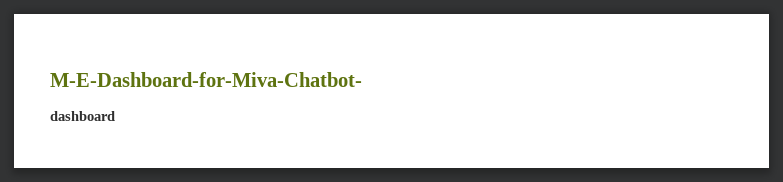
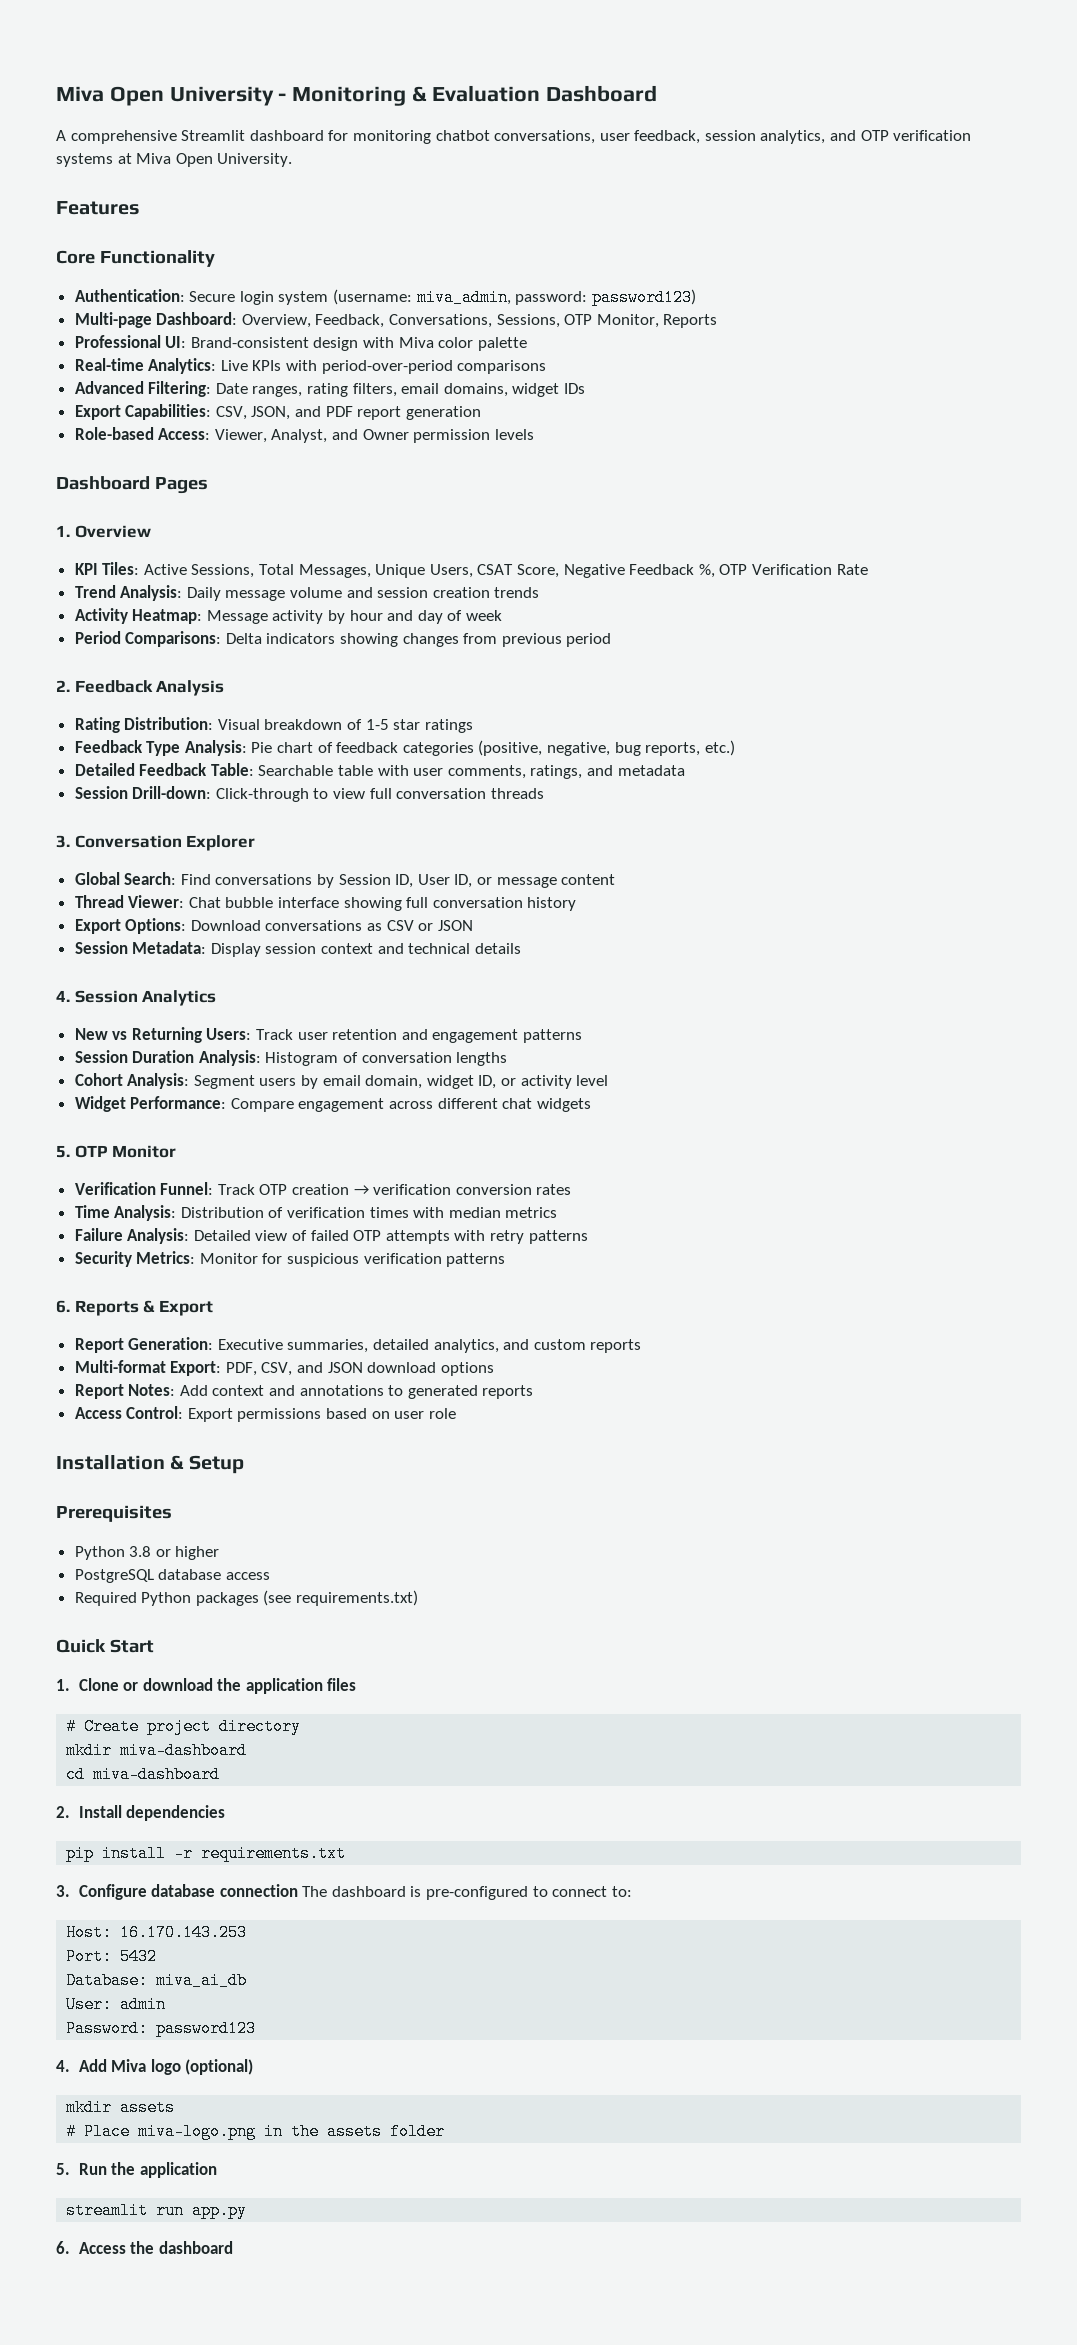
[50,72,362,87] M-E-Dashboard-for-Miva-Chatbot- // -> [56,85,657,106] [56,130,972,144] [56,153,293,167] [56,201,140,215] [56,250,215,267] [74,289,696,306] [74,312,718,328] [74,335,527,351] [74,358,547,374] [74,381,586,397] [74,404,481,420] [74,427,534,443] [56,476,208,494] [56,525,151,538] [74,562,868,578] [74,585,540,601] [74,608,503,624] [74,631,612,647] [56,680,225,696] [74,717,473,733] [74,740,735,756] [74,763,685,779] [74,786,544,802] [56,835,256,851] [74,872,616,888] [74,895,577,911] [74,918,473,934] [74,941,521,957] [56,990,217,1006] [74,1027,583,1043] [74,1050,508,1066] [74,1073,609,1089] [74,1096,591,1112] [56,1145,177,1158] [74,1182,572,1195] [74,1205,558,1221] [74,1228,588,1244] [74,1251,506,1267] [56,1300,213,1316] [74,1337,642,1353] [74,1360,494,1376] [74,1384,534,1399] [74,1406,456,1422] [56,1455,244,1474] [56,1505,172,1522] [74,1546,220,1560] [74,1569,270,1583] [74,1590,419,1606] [56,1639,154,1653] [56,1678,357,1694] [66,1718,302,1735] [66,1742,248,1759] [66,1766,221,1783] [56,1805,226,1821] [66,1845,347,1862] [56,1884,632,1900] [66,1924,248,1941] [66,1948,158,1965] [66,1972,248,1989] [66,1996,167,2013] [66,2020,257,2037] [56,2059,254,2075] [66,2099,176,2116] [66,2123,446,2140] [56,2162,217,2178] [66,2202,248,2219] [56,2241,155,2254] Miva Open University - Monitoring & Evaluation Dashboard // A comprehensive Streamlit dashboard for monitoring chatbot conversations, user feedback, session analytics, and OTP verification systems at Miva Open University. // Features // Core Functionality // Authentication: Secure login system (username: miva_admin, password: password123) // Multi-page Dashboard: Overview, Feedback, Conversations, Sessions, OTP Monitor, Reports // Professional UI: Brand-consistent design with Miva color palette // Real-time Analytics: Live KPIs with period-over-period comparisons // Advanced Filtering: Date ranges, rating filters, email domains, widget IDs // Export Capabilities: CSV, JSON, and PDF report generation // Role-based Access: Viewer, Analyst, and Owner permission levels // Dashboard Pages // 1. Overview // KPI Tiles: Active Sessions, Total Messages, Unique Users, CSAT Score, Negative Feedback %, OTP Verification Rate // Trend Analysis: Daily message volume and session creation trends // Activity Heatmap: Message activity by hour and day of week // Period Comparisons: Delta indicators showing changes from previous period // 2. Feedback Analysis // Rating Distribution: Visual breakdown of 1-5 star ratings // Feedback Type Analysis: Pie chart of feedback categories (positive, negative, bug reports, etc.) // Detailed Feedback Table: Searchable table with user comments, ratings, and metadata // Session Drill-down: Click-through to view full conversation threads // 3. Conversation Explorer // Global Search: Find conversations by Session ID, User ID, or message content // Thread Viewer: Chat bubble interface showing full conversation history // Export Options: Download conversations as CSV or JSON // Session Metadata: Display session context and technical details // 4. Session Analytics // New vs Returning Users: Track user retention and engagement patterns // Session Duration Analysis: Histogram of conversation lengths // Cohort Analysis: Segment users by email domain, widget ID, or activity level // Widget Performance: Compare engagement across different chat widgets // 5. OTP Monitor // Verification Funnel: Track OTP creation → verification conversion rates // Time Analysis: Distribution of verification times with median metrics // Failure Analysis: Detailed view of failed OTP attempts with retry patterns // Security Metrics: Monitor for suspicious verification patterns // 6. Reports & Export // Report Generation: Executive summaries, detailed analytics, and custom reports // Multi-format Export: PDF, CSV, and JSON download options // Report Notes: Add context and annotations to generated reports // Access Control: Export permissions based on user role // Installation & Setup // Prerequisites // Python 3.8 or higher // PostgreSQL database access // Required Python packages (see requirements.txt) // Quick Start // 1. Clone or download the application files // # Create project directory // mkdir miva-dashboard // cd miva-dashboard // 2. Install dependencies // pip install -r requirements.txt // 3. Configure database connection The dashboard is pre-configured to connect to: // Host: 16.170.143.253 // Port: 5432 // Database: miva_ai_db // User: admin // Password: password123 // 4. Add Miva logo (optional) // mkdir assets // # Place miva-logo.png in the assets folder // 5. Run the application // streamlit run app.py // 6. Access the

